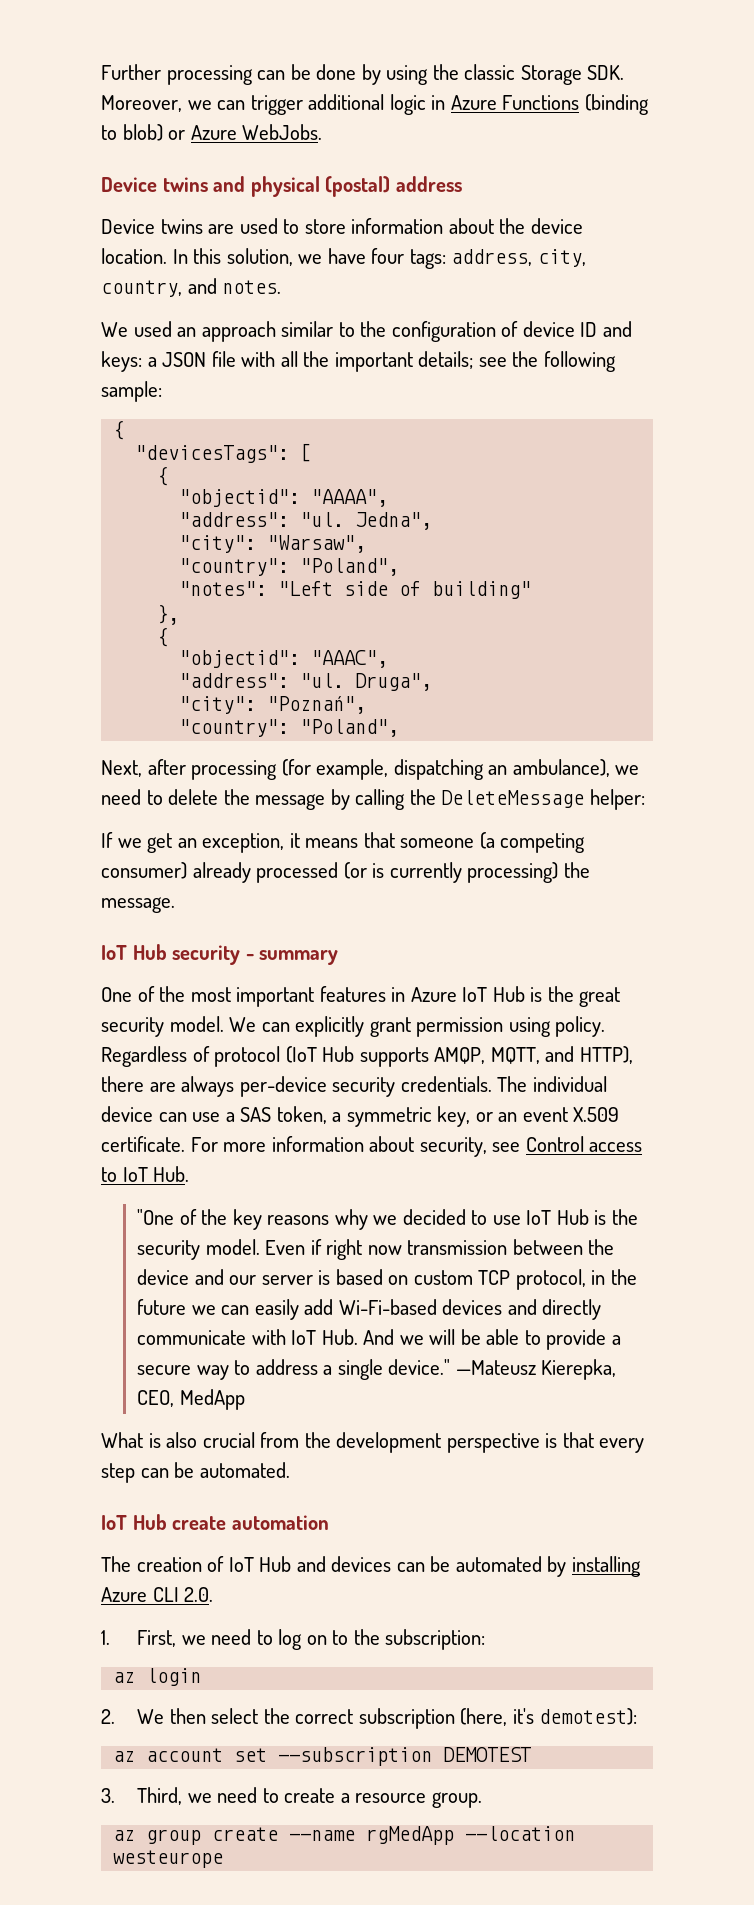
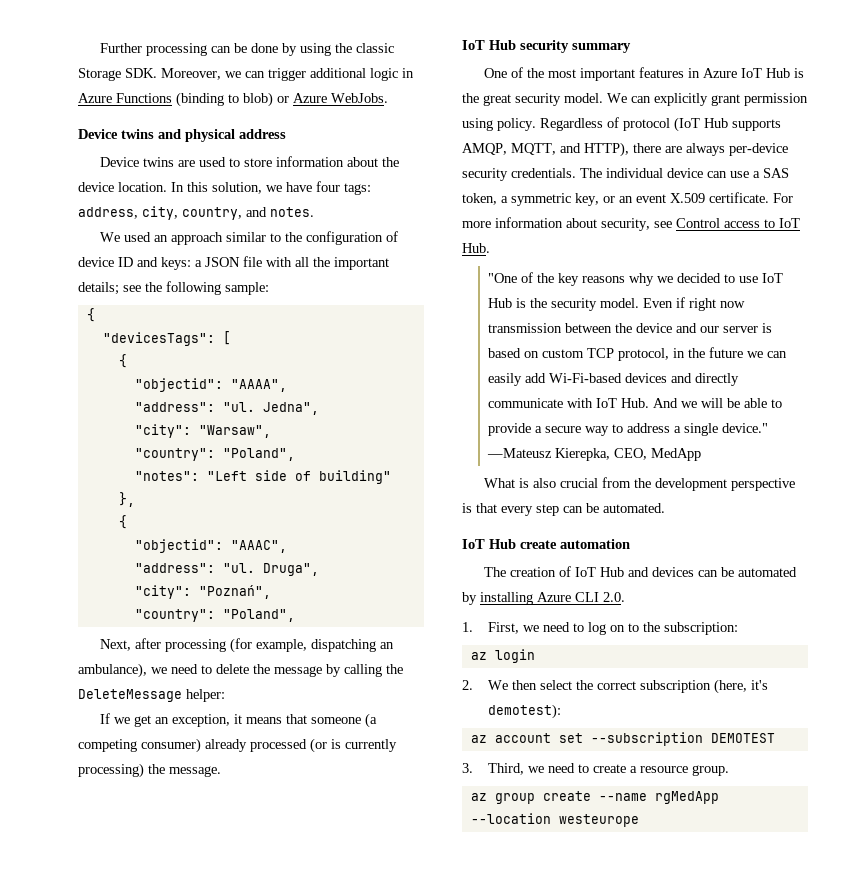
[325,176,391,197] (postal) -> (235, 135) none
[245,954,254,960] - -> (569, 46) none

